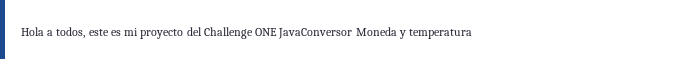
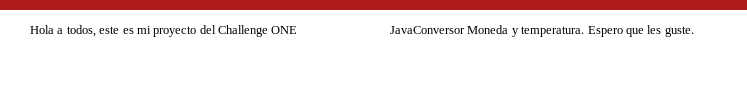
[409,29,473,39] temperatura -> [521,25,694,37] temperatura. Espero que les guste.

